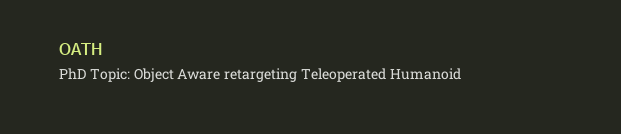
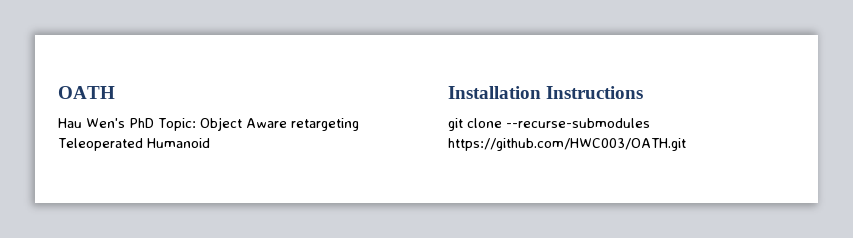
(102, 49) none -> [58,118,125,128] Hau Wen's
(461, 74) none -> [448,86,644,99] [448,118,650,131] [448,138,686,151] // Installation Instructions // git clone --recurse-submodules https://github.com/HWC003/OATH.git

